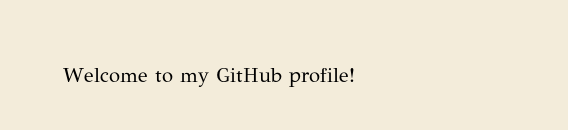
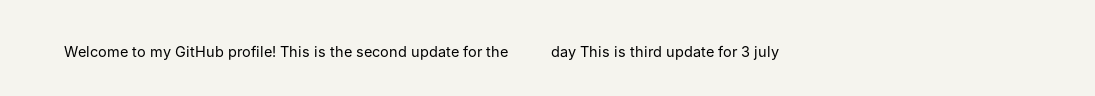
(355, 77) none -> [279,45,779,60] This is the second update for the day This is third update for 3 july

